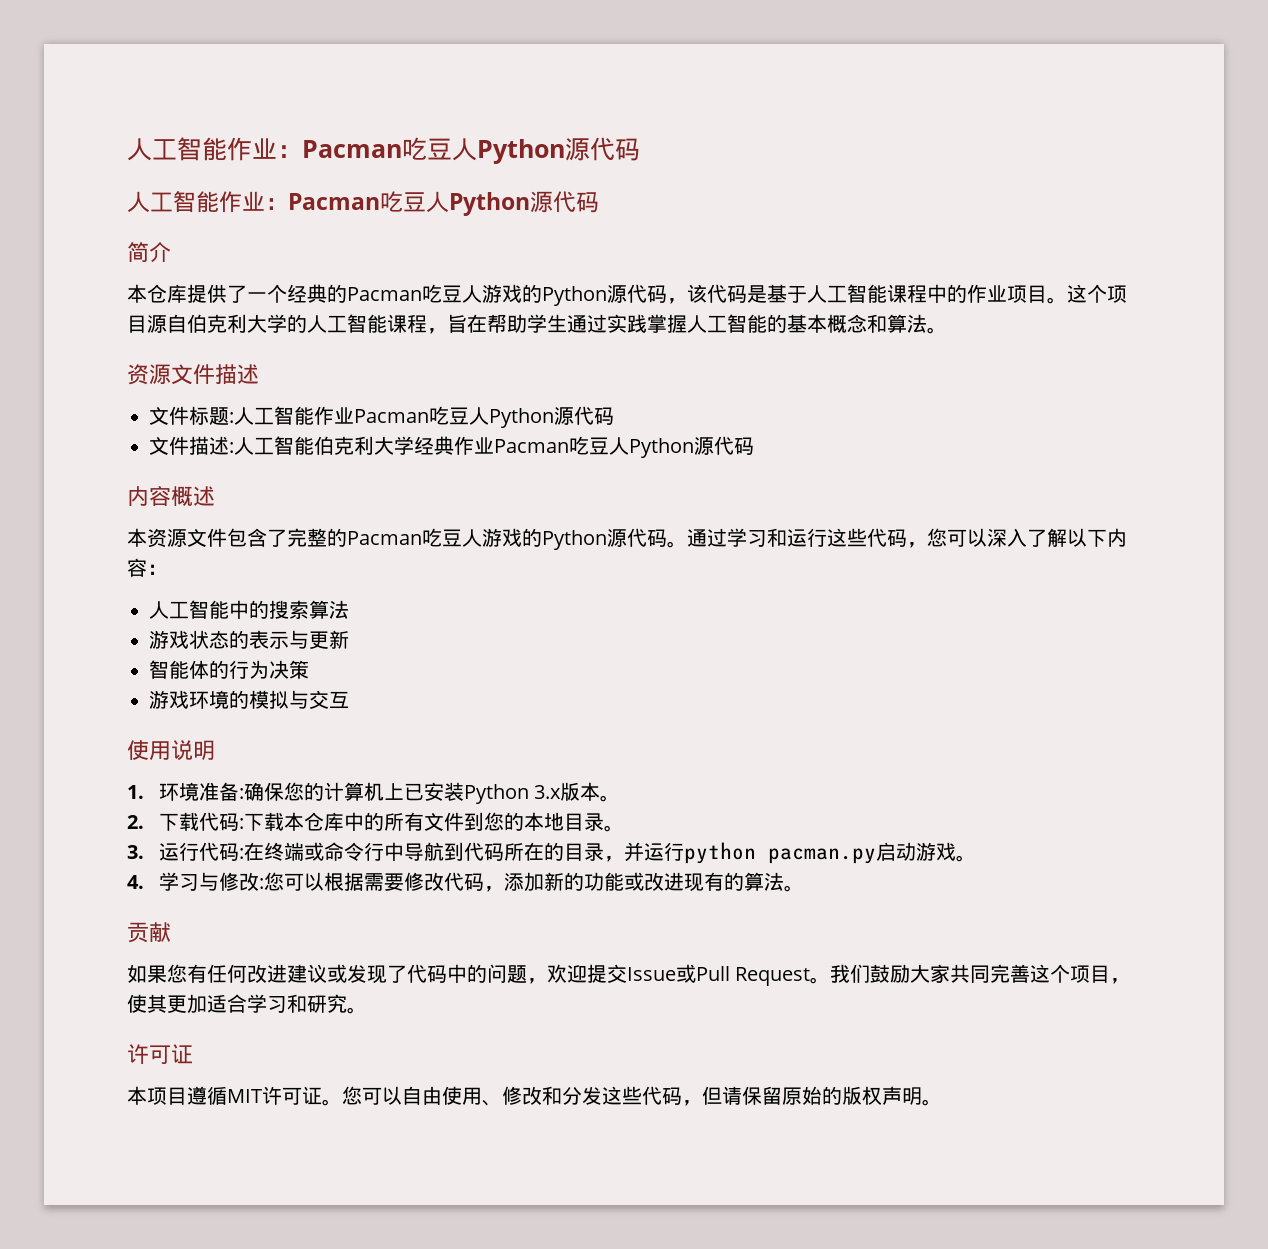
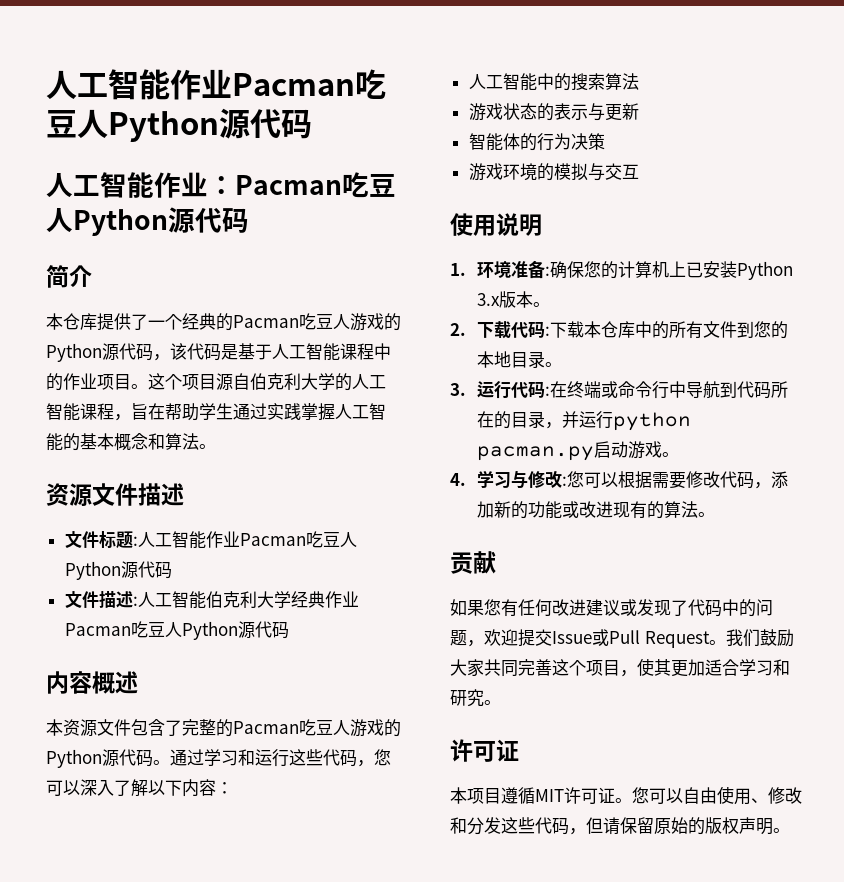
[127,137,302,161] 人工智能作业： -> [46,69,232,100] 人工智能作业

